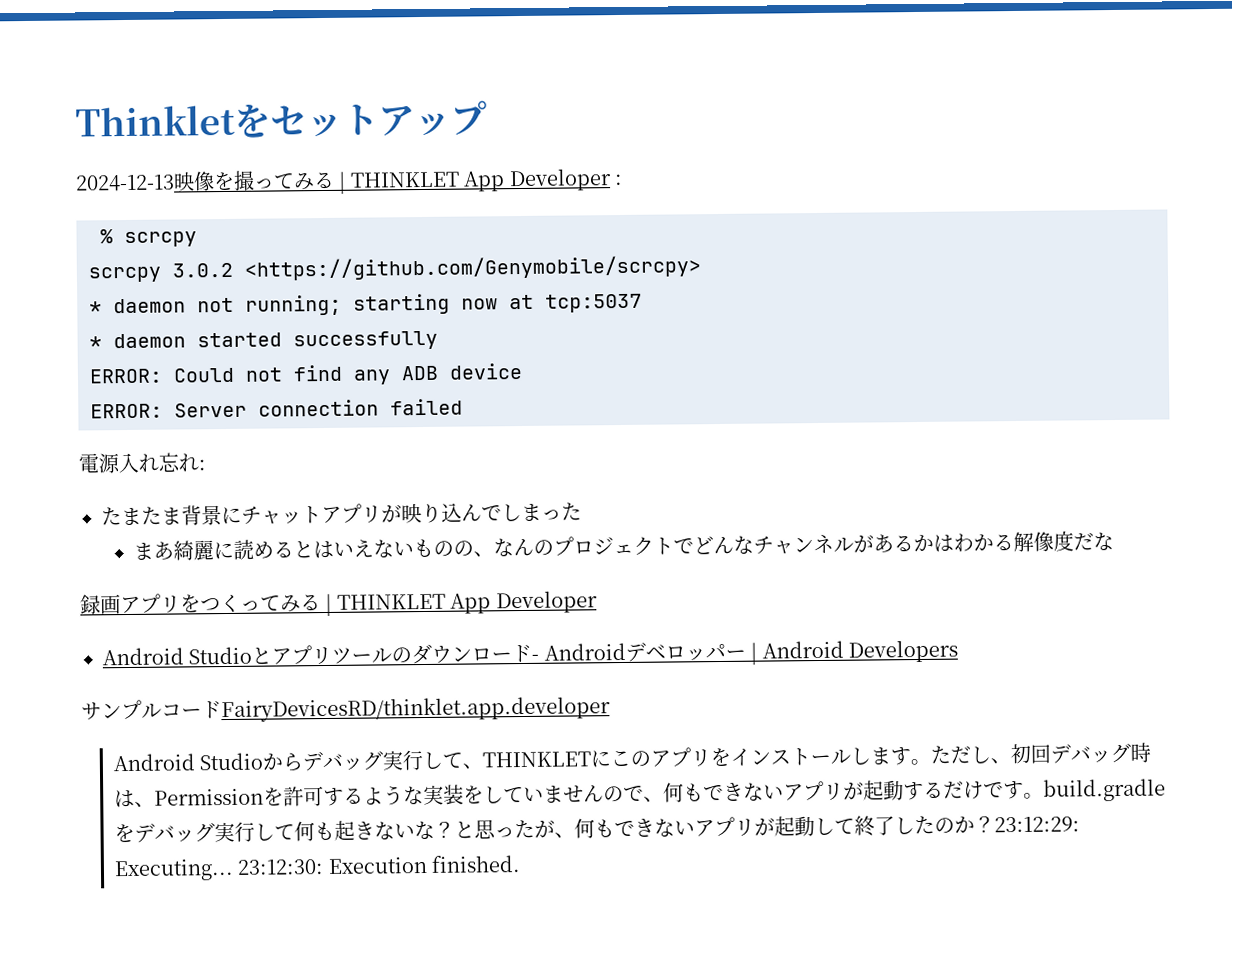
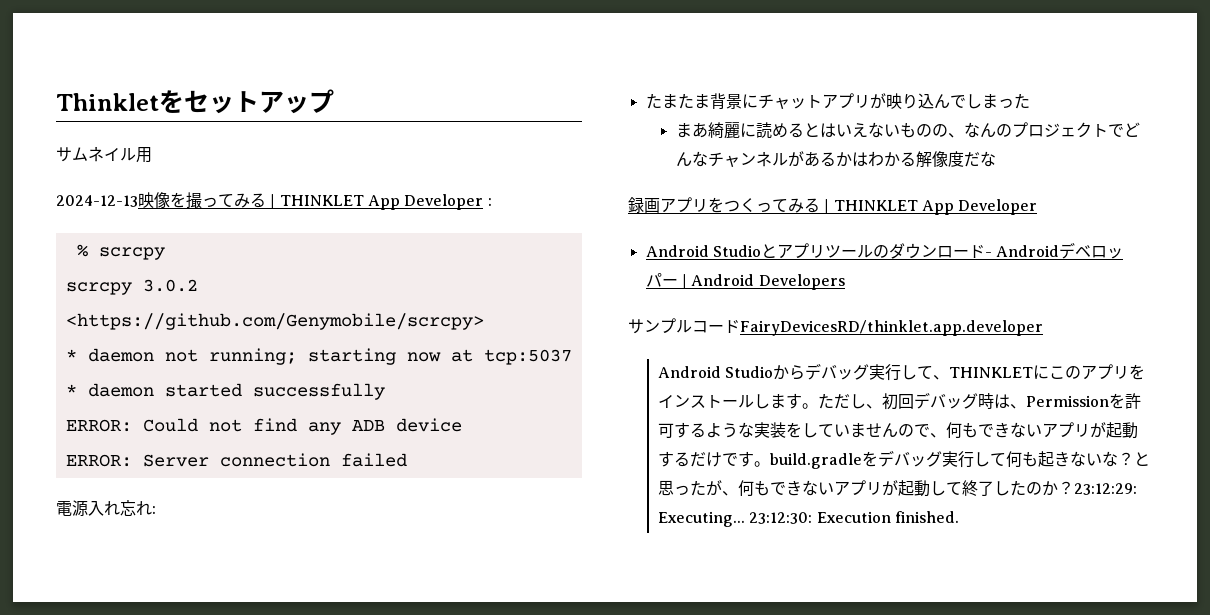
(487, 118) none -> [56,146,152,163] // サムネイル用

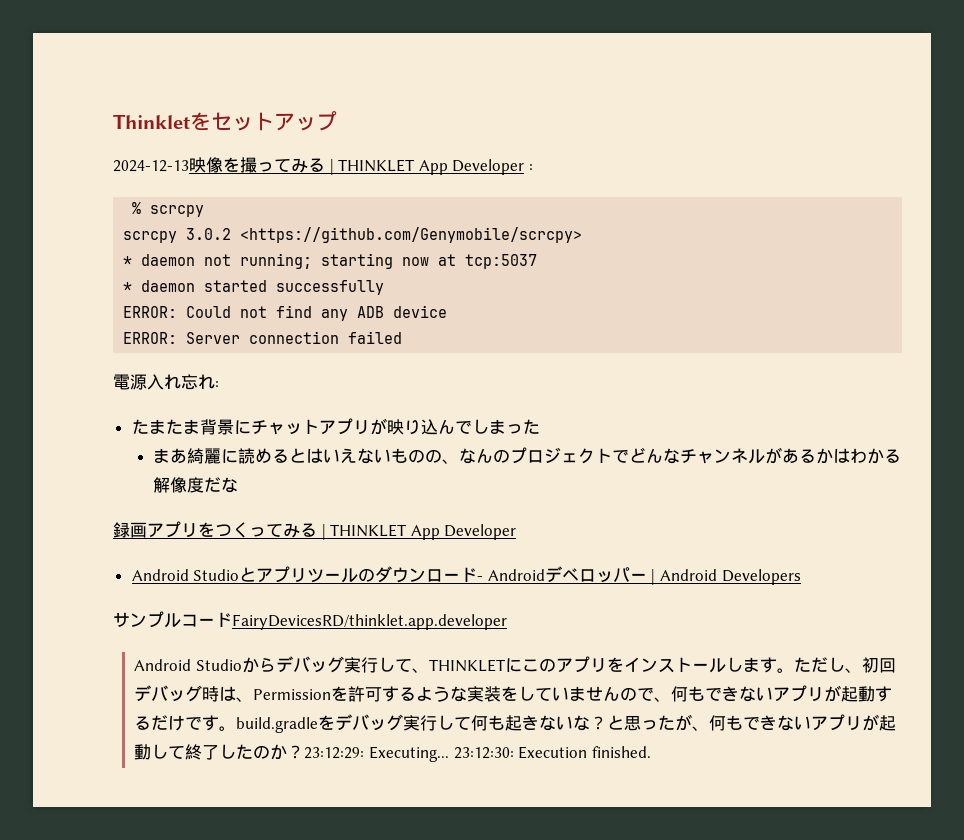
[56,146,152,163] // サムネイル用 -> (337, 121) none

